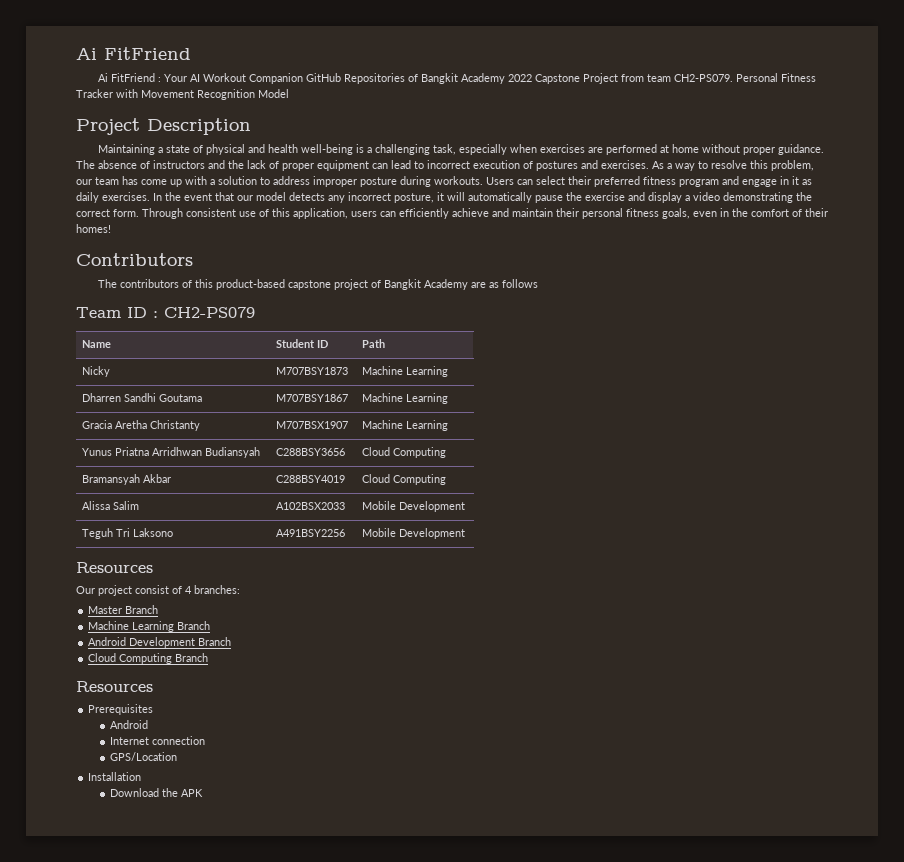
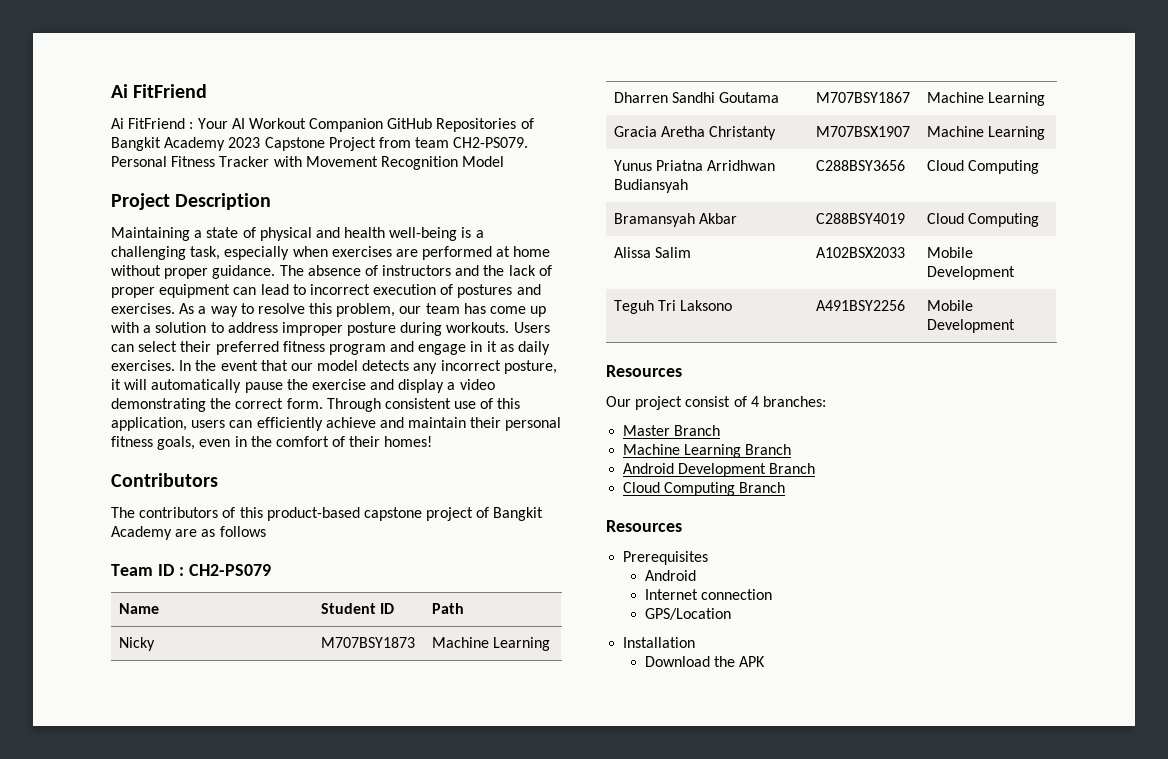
[507,74,532,82] 2022 -> [228,137,261,148] 2023

